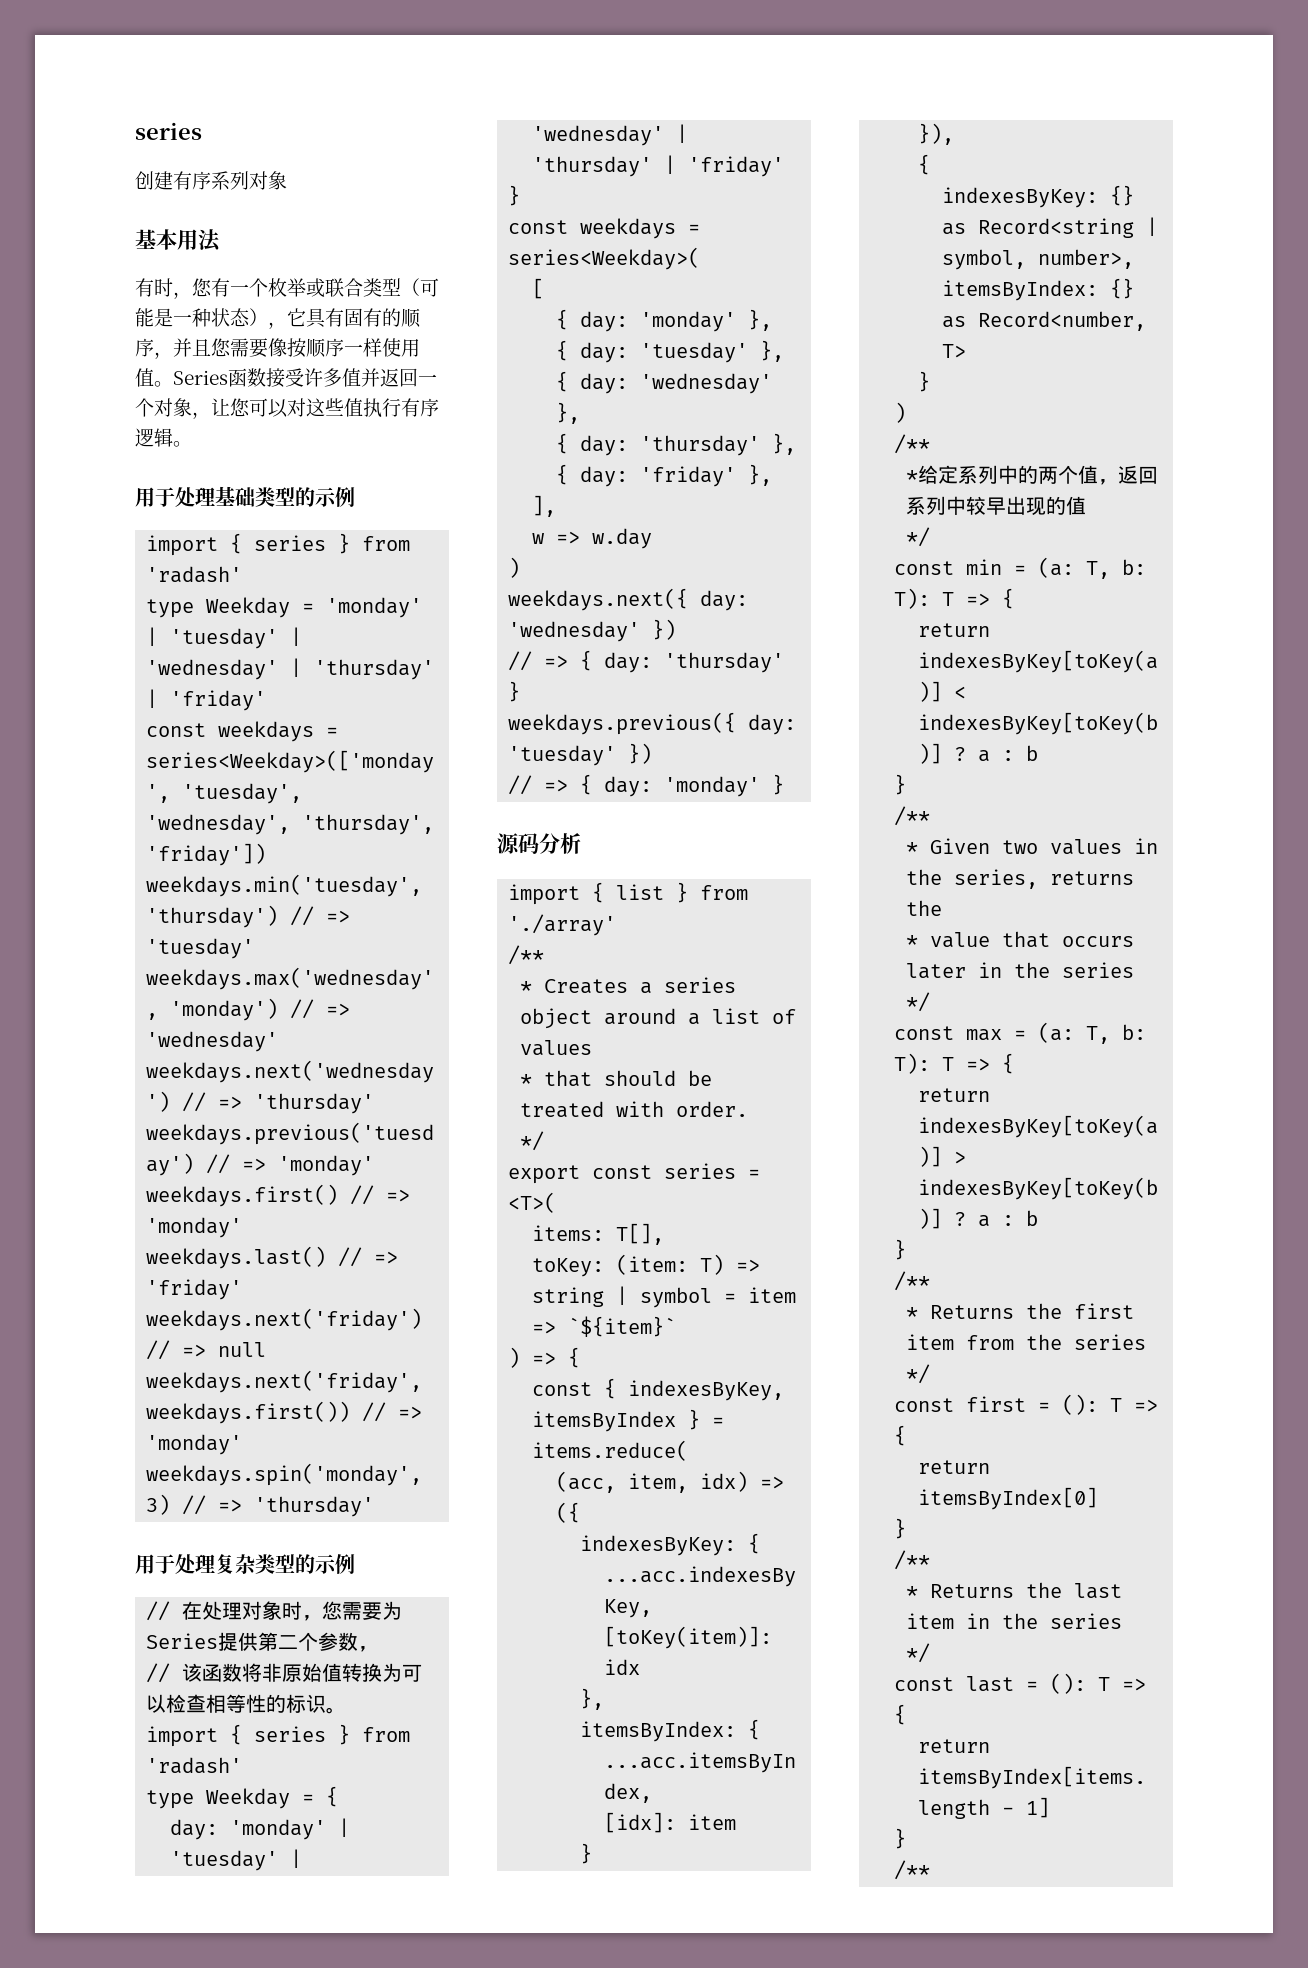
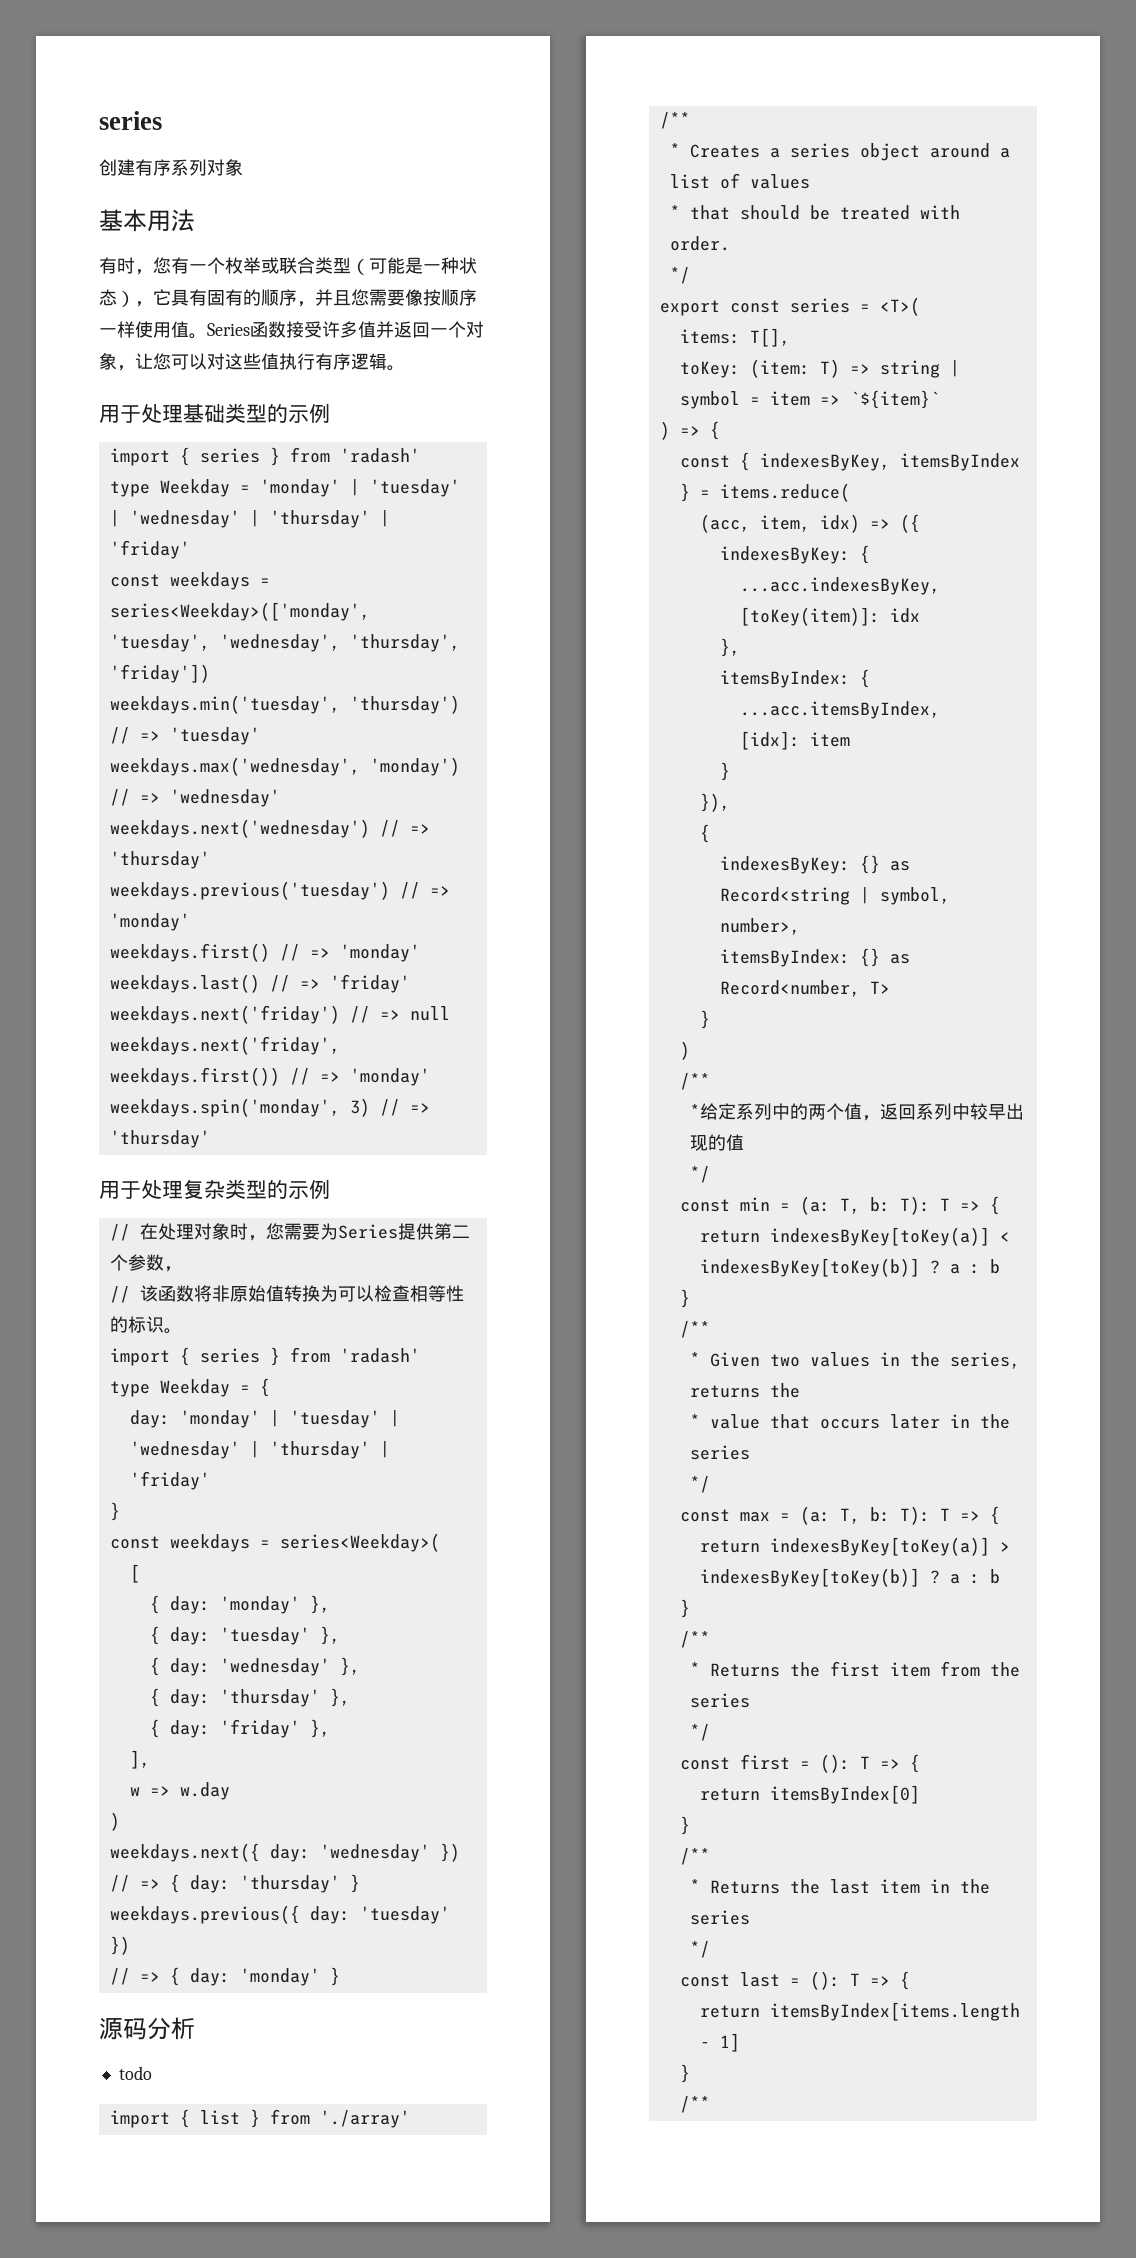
(581, 843) none -> [118,2066,152,2080] // todo

